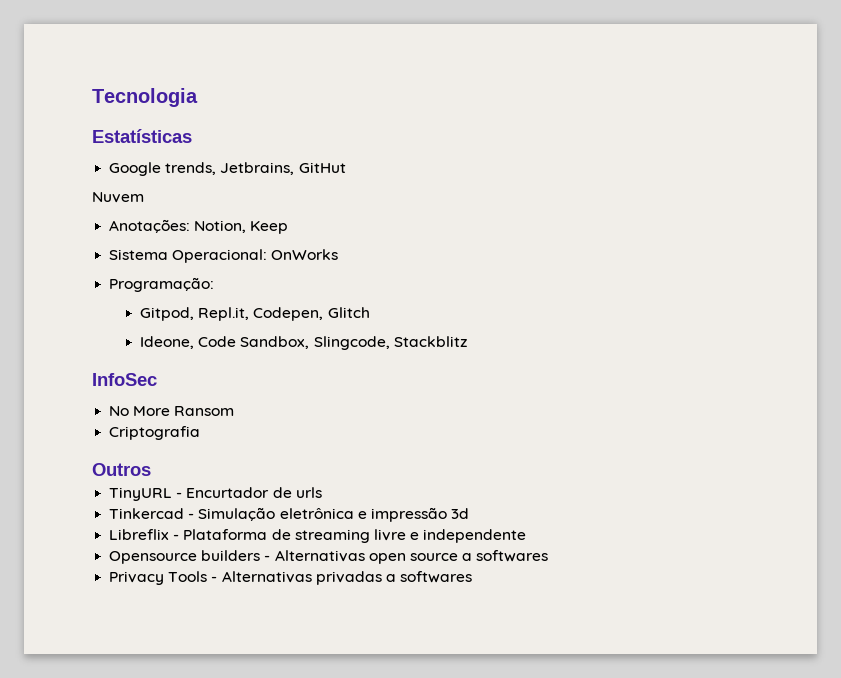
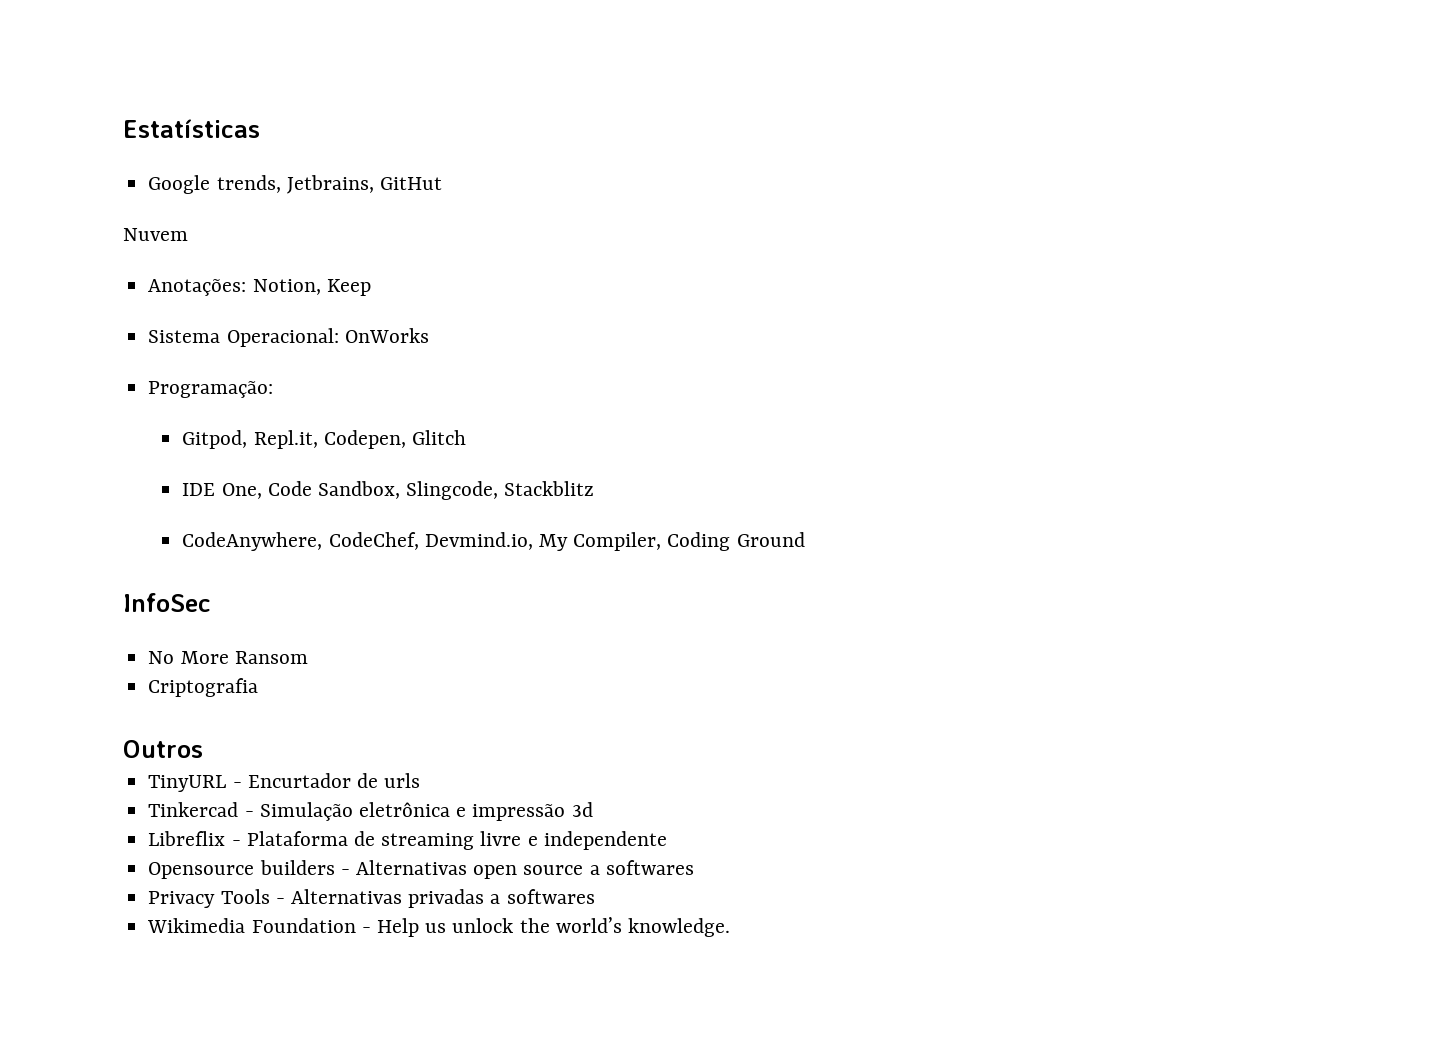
[92,88,198,107] Tecnologia // -> (123, 128) none
[139,336,194,349] Ideone, -> [182,483,262,499] IDE One,
(467, 341) none -> [182,532,805,551] // CodeAnywhere, CodeChef, Devmind.io, My Compiler, Coding Ground
(473, 577) none -> [147,917,730,937] // Wikimedia Foundation - Help us unlock the world’s knowledge.

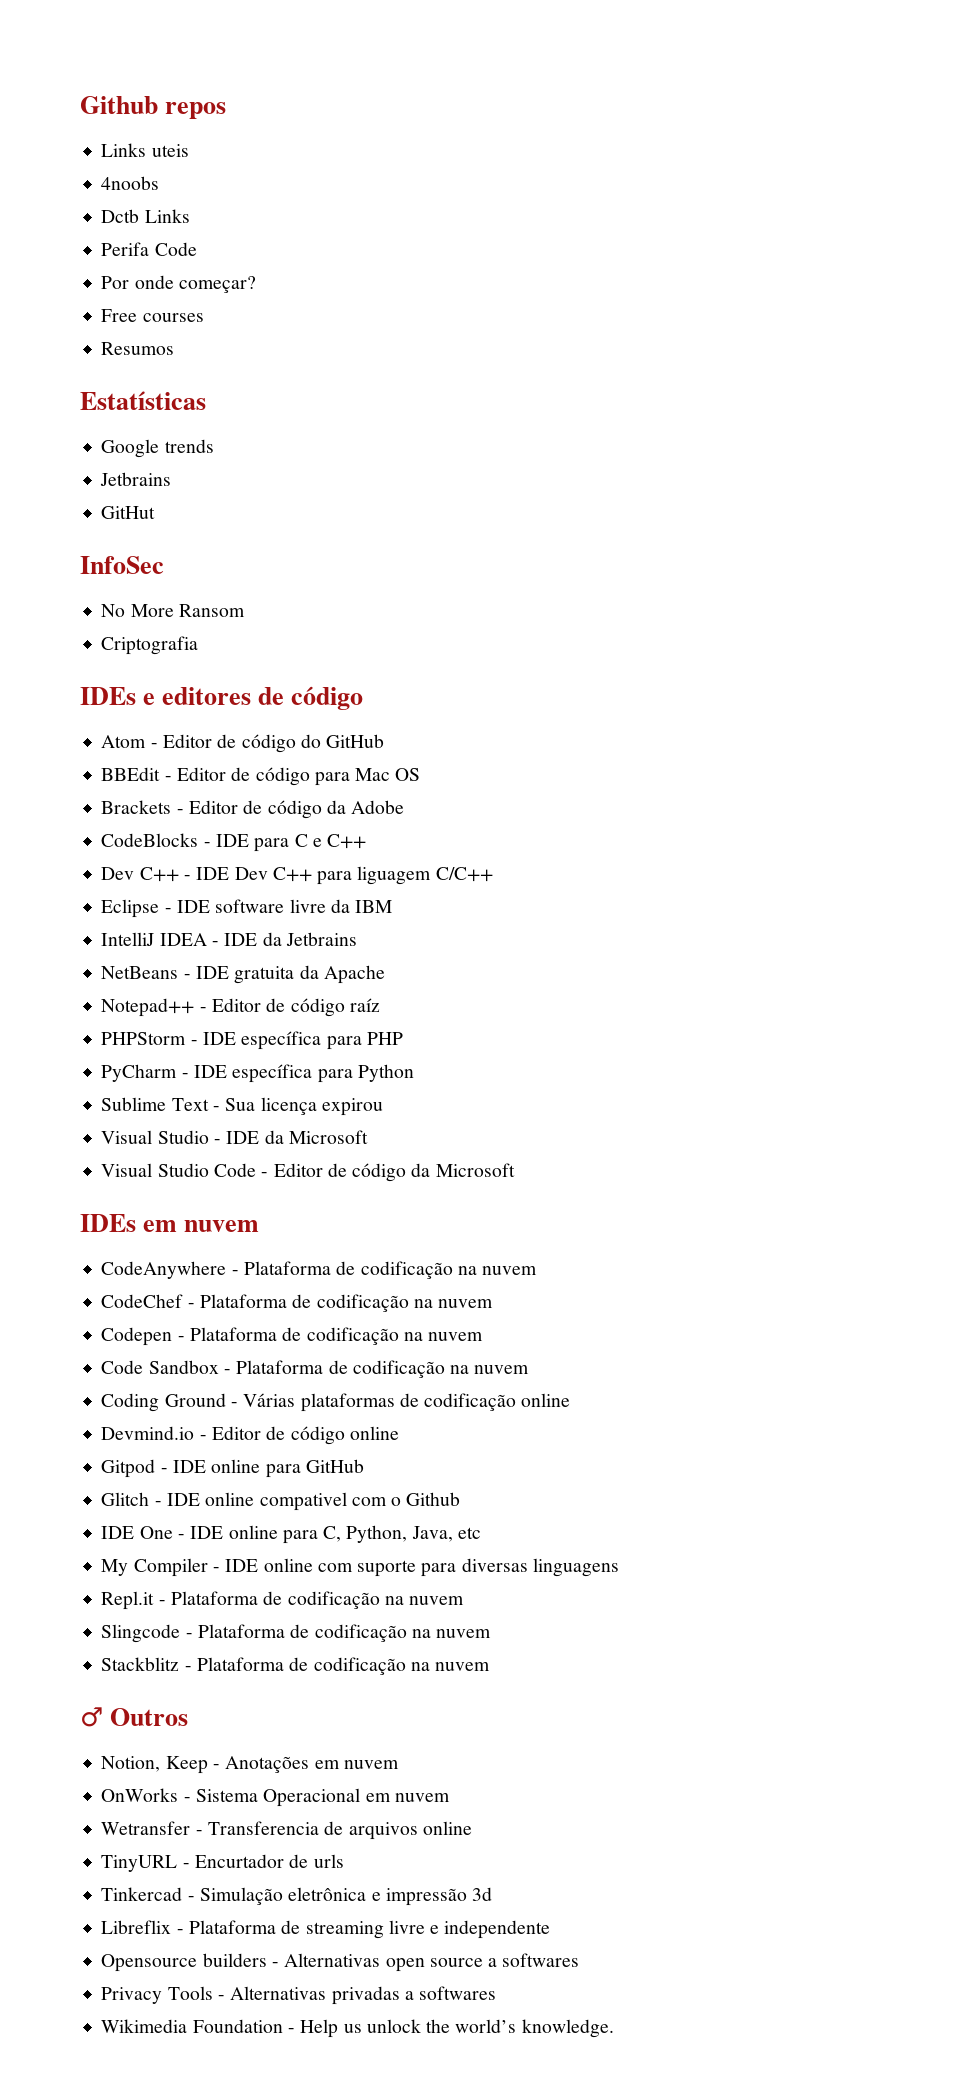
(123, 128) none -> [80,96,227,119] [101,143,189,157] [101,176,160,190] [101,209,190,223] [101,242,197,256] [101,275,256,293] [101,309,204,322] [101,342,175,355] Github repos // Links uteis // 4noobs // Dctb Links // Perifa Code // Por onde começar? // Free courses // Resumos //
[216,175,374,194] trends, Jetbrains, -> [164,439,214,453] [100,472,172,486] trends // Jetbrains //
[123,228,188,241] [148,279,371,296] [148,328,429,347] [148,381,274,398] [182,430,467,449] [182,481,595,500] [182,532,805,551] // Nuvem // Anotações: Notion, Keep // Sistema Operacional: OnWorks // Programação: // Gitpod, Repl.it, Codepen, Glitch // IDE One, Code Sandbox, Slingcode, Stackblitz // CodeAnywhere, CodeChef, Devmind.io, My Compiler, Coding Ground -> (156, 512) none
[123,740,203,758] Outros -> [80,686,364,710] [101,734,385,753] [101,767,421,786] [101,800,405,819] [101,833,367,852] [101,866,493,885] [101,899,393,918] [101,932,357,946] [101,965,385,984] [101,998,380,1017] [101,1031,403,1050] [101,1064,414,1083] [101,1097,383,1116] [101,1130,368,1144] [101,1163,515,1182] [80,1214,260,1232] [101,1261,538,1279] [101,1294,494,1312] [101,1327,484,1346] [101,1360,530,1378] [101,1393,571,1412] [101,1426,399,1445] [101,1459,364,1478] [101,1492,461,1511] [101,1525,481,1544] [101,1558,619,1577] [101,1591,465,1610] [101,1624,492,1643] [101,1657,491,1675] [80,1707,189,1727] [101,1756,399,1774] [101,1788,450,1807] [101,1821,472,1840] IDEs e editores de código // Atom - Editor de código do GitHub // BBEdit - Editor de código para Mac OS // Brackets - Editor de código da Adobe // CodeBlocks - IDE para C e C++ // Dev C++ - IDE Dev C++ para liguagem C/C++ // Eclipse - IDE software livre da IBM // IntelliJ IDEA - IDE da Jetbrains // NetBeans - IDE gratuita da Apache // Notepad++ - Editor de código raíz // PHPStorm - IDE específica para PHP // PyCharm - IDE específica para Python // Sublime Text - Sua licença expirou // Visual Studio - IDE da Microsoft // Visual Studio Code - Editor de código da Microsoft // IDEs em nuvem // CodeAnywhere - Plataforma de codificação na nuvem // CodeChef - Plataforma de codificação na nuvem // Codepen - Plataforma de codificação na nuvem // Code Sandbox - Plataforma de codificação na nuvem // Coding Ground - Várias plataformas de codificação online // Devmind.io - Editor de código online // Gitpod - IDE online para GitHub // Glitch - IDE online compativel com o Github // IDE One - IDE online para C, Python, Java, etc // My Compiler - IDE online com suporte para diversas linguagens // Repl.it - Plataforma de codificação na nuvem // Slingcode - Plataforma de codificação na nuvem // Stackblitz - Plataforma de codificação na nuvem // ♂ Outros // Notion, Keep - Anotações em nuvem // OnWorks - Sistema Operacional em nuvem // Wetransfer - Transferencia de arquivos online

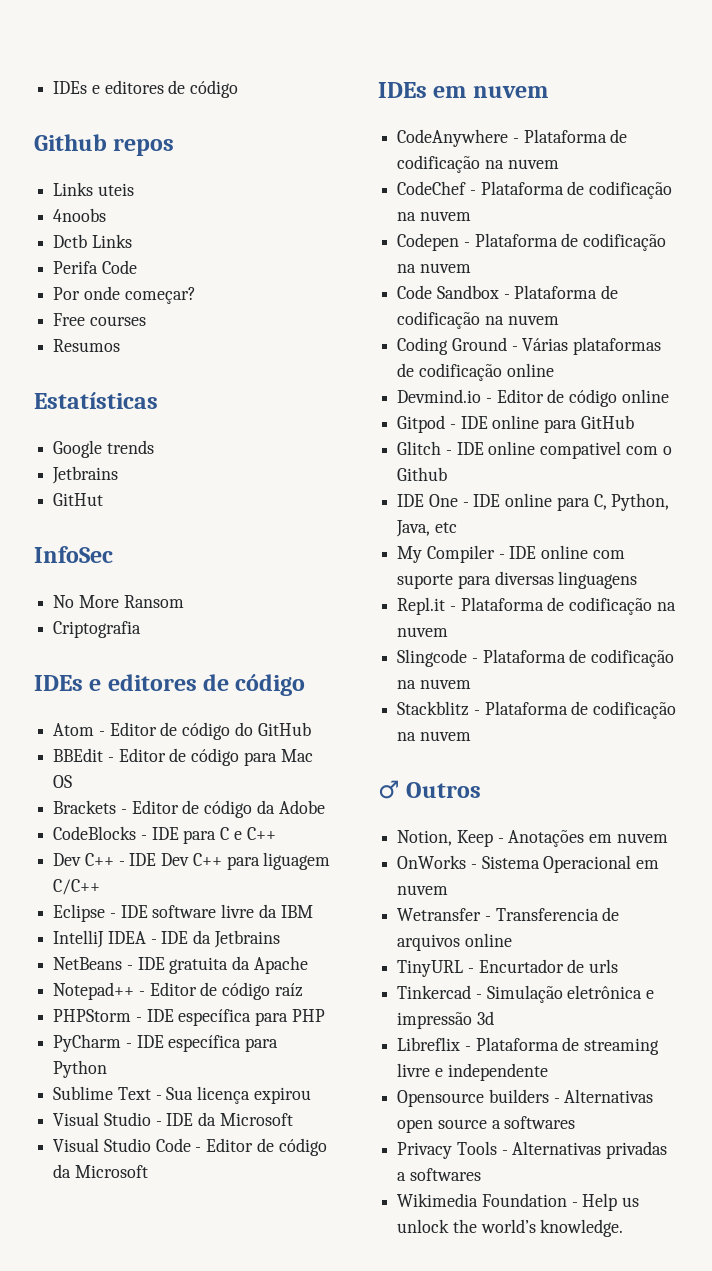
(80, 105) none -> [53,80,239,98] IDEs e editores de código //

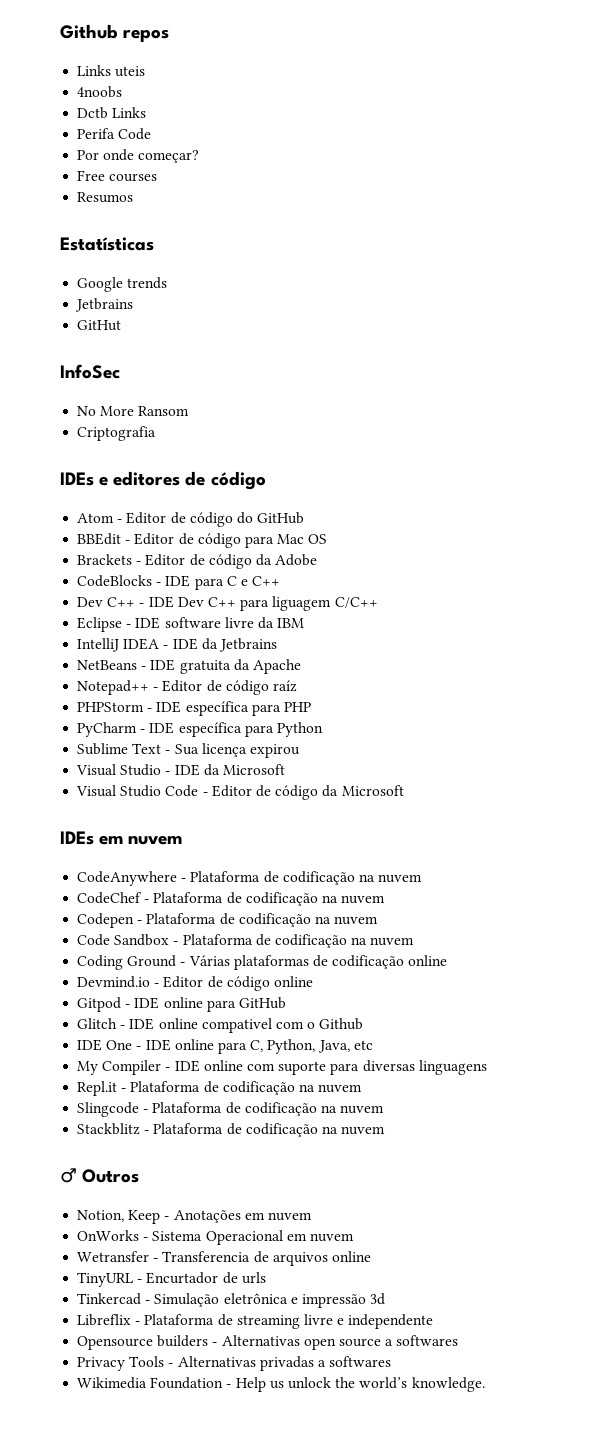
[53,80,239,98] IDEs e editores de código // -> (60, 31) none

